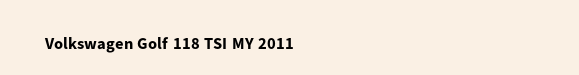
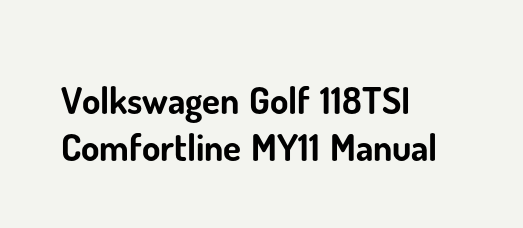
[172,38,295,49] 118 TSI MY 2011 -> [319,87,410,114] [61,133,437,161] 118TSI Comfortline MY11 Manual

